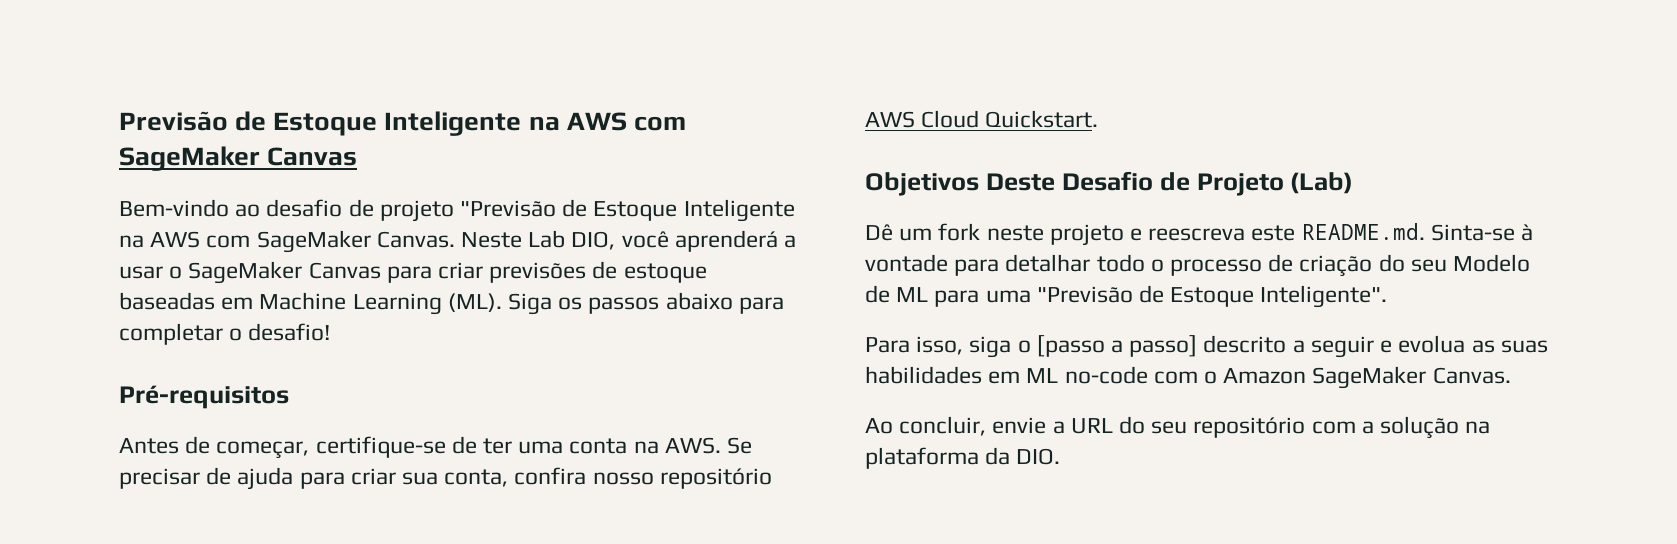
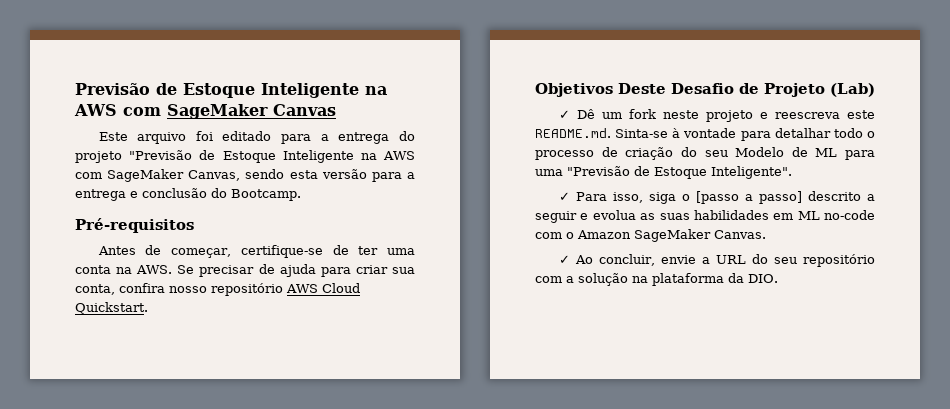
[119,199,374,217] Bem-vindo ao desafio de -> [98,131,415,144] Este arquivo foi editado para a entrega do
[376,230,797,252] [119,261,707,284] [119,292,784,315] [119,323,331,345] Canvas. Neste Lab DIO, você aprenderá a usar o SageMaker Canvas para criar previsões de estoque baseadas em Machine Learning (ML). Siga os passos abaixo para completar o desafio! -> [188,169,415,182] [75,188,301,201] Canvas, sendo esta versão para a entrega e conclusão do Bootcamp.
(1354, 183) none -> [558,110,570,119] ✓
(1388, 296) none -> [558,192,570,201] ✓
(1511, 375) none -> [558,255,570,264] ✓

